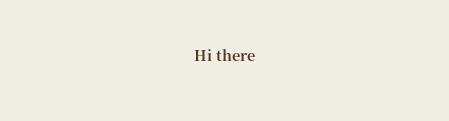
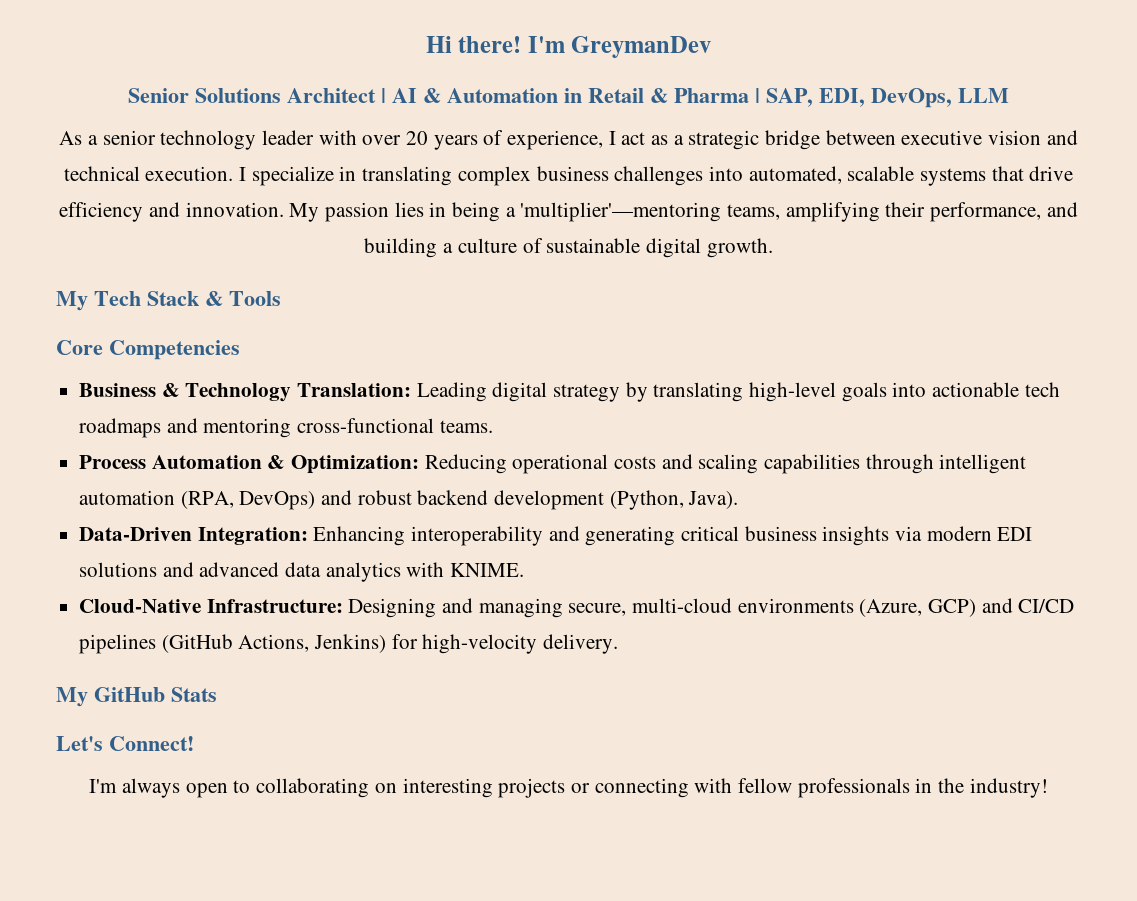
[216,49,255,61] there -> [458,36,712,58] [128,88,1009,108] [59,130,1078,150] [63,166,1074,186] [59,202,1078,222] [364,238,773,258] [56,291,281,311] [56,340,240,360] [79,382,1060,402] [79,418,493,438] [79,454,1027,474] [79,490,739,510] [79,526,1033,546] [79,562,525,582] [79,598,1075,618] [79,634,619,654] [56,687,217,707] [56,736,194,751] [89,778,1048,798] there! I'm GreymanDev // Senior Solutions Architect | AI & Automation in Retail & Pharma | SAP, EDI, DevOps, LLM // As a senior technology leader with over 20 years of experience, I act as a strategic bridge between executive vision and technical execution. I specialize in translating complex business challenges into automated, scalable systems that drive efficiency and innovation. My passion lies in being a 'multiplier'—mentoring teams, amplifying their performance, and building a culture of sustainable digital growth. // My Tech Stack & Tools // Core Competencies // Business & Technology Translation: Leading digital strategy by translating high-level goals into actionable tech roadmaps and mentoring cross-functional teams. // Process Automation & Optimization: Reducing operational costs and scaling capabilities through intelligent automation (RPA, DevOps) and robust backend development (Python, Java). // Data-Driven Integration: Enhancing interoperability and generating critical business insights via modern EDI solutions and advanced data analytics with KNIME. // Cloud-Native Infrastructure: Designing and managing secure, multi-cloud environments (Azure, GCP) and CI/CD pipelines (GitHub Actions, Jenkins) for high-velocity delivery. // My GitHub Stats // Let's Connect! // I'm always open to collaborating on interesting projects or connecting with fellow professionals in the industry!

